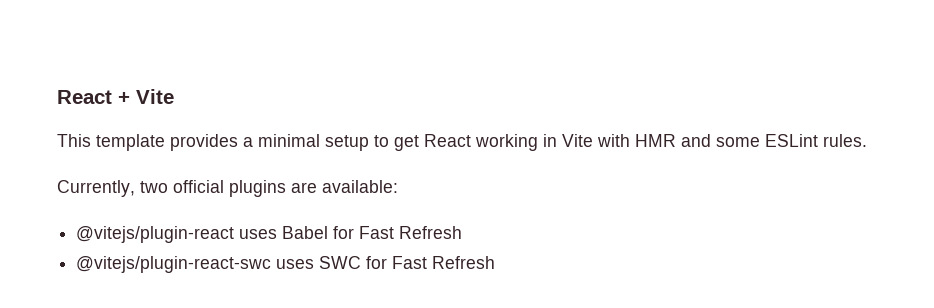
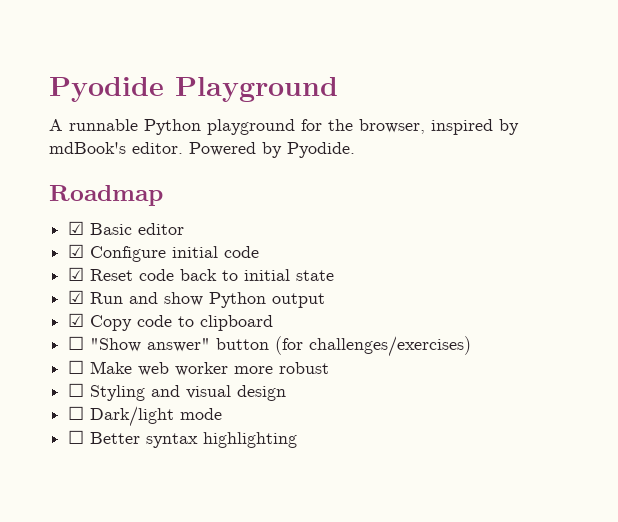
[57,89,174,104] [57,134,867,151] [57,180,398,197] [76,226,463,243] [76,256,496,273] React + Vite // This template provides a minimal setup to get React working in Vite with HMR and some ESLint rules. // Currently, two official plugins are available: // @vitejs/plugin-react uses Babel for Fast Refresh // @vitejs/plugin-react-swc uses SWC for Fast Refresh -> [49,77,338,102] [49,119,519,135] [49,142,355,158] [49,185,163,206] [68,221,185,235] [68,244,260,262] [68,267,335,281] [68,290,326,308] [68,313,274,331] [68,336,472,357] [68,360,330,376] [68,383,287,401] [68,406,223,427] [68,430,298,448] Pyodide Playground // A runnable Python playground for the browser, inspired by mdBook's editor. Powered by Pyodide. // Roadmap // ☑ Basic editor // ☑ Configure initial code // ☑ Reset code back to initial state // ☑ Run and show Python output // ☑ Copy code to clipboard // ☐ "Show answer" button (for challenges/exercises) // ☐ Make web worker more robust // ☐ Styling and visual design // ☐ Dark/light mode // ☐ Better syntax highlighting

